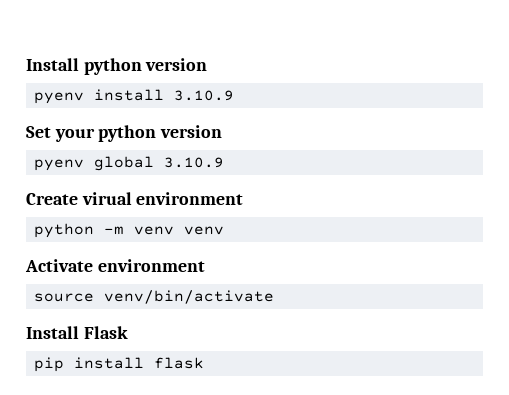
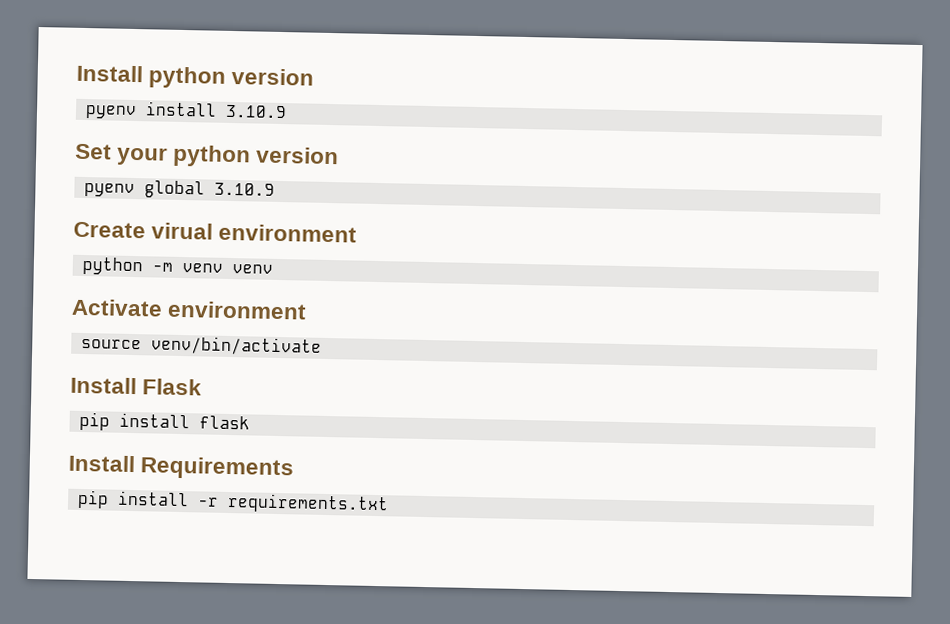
(205, 363) none -> [68,454,295,481] [76,489,389,515] // Install Requirements // pip install -r requirements.txt

